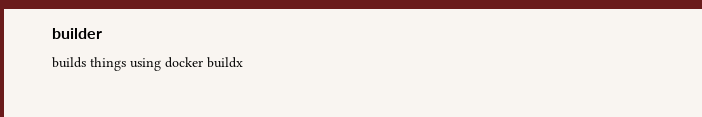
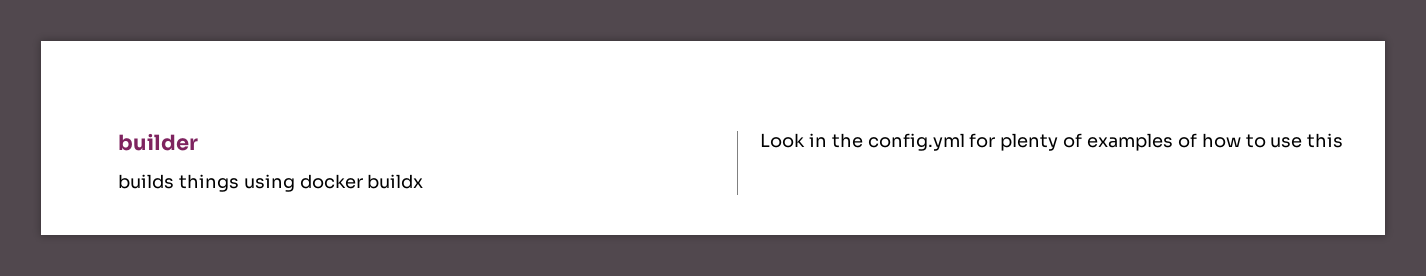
(243, 62) none -> [760,133,1344,151] // Look in the config.yml for plenty of examples of how to use this

